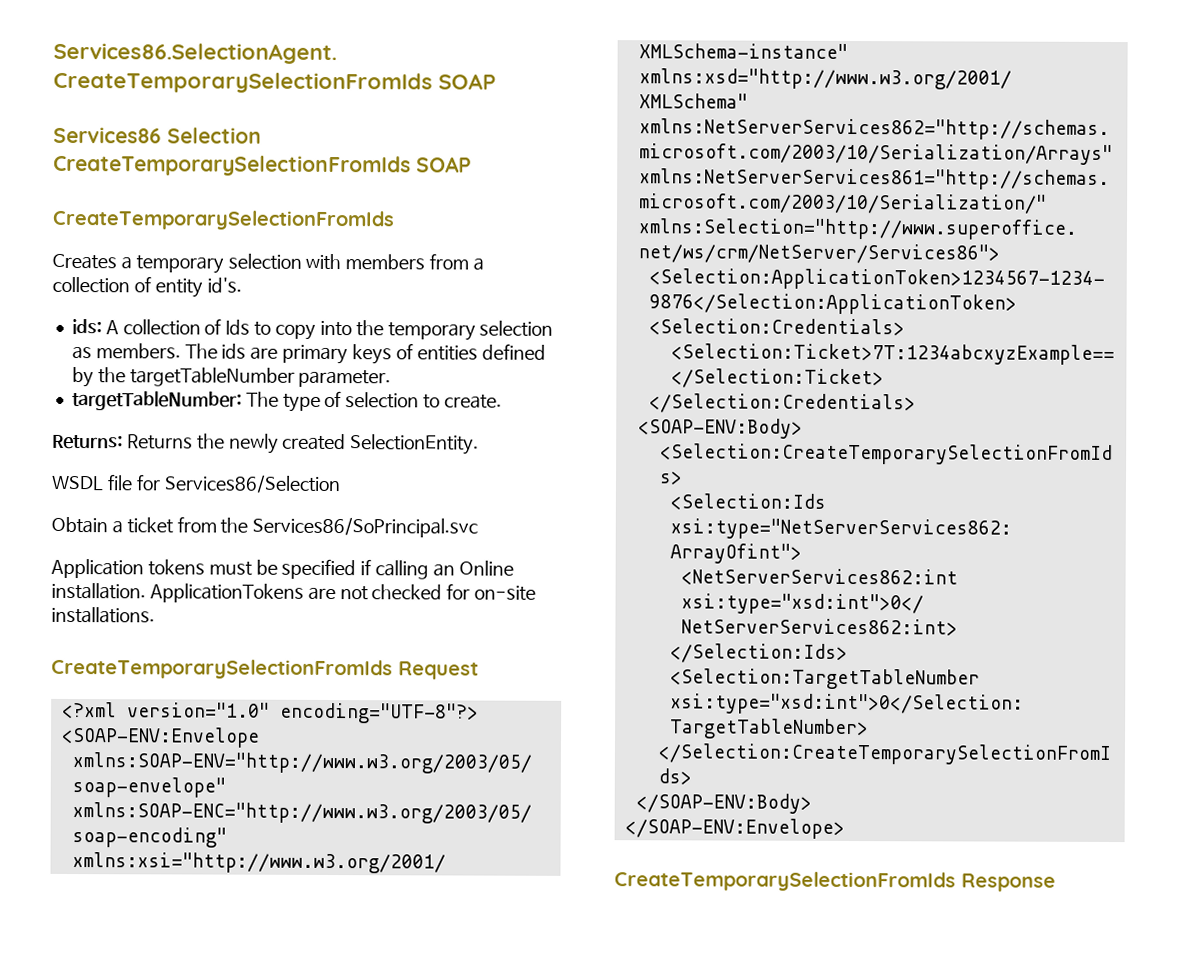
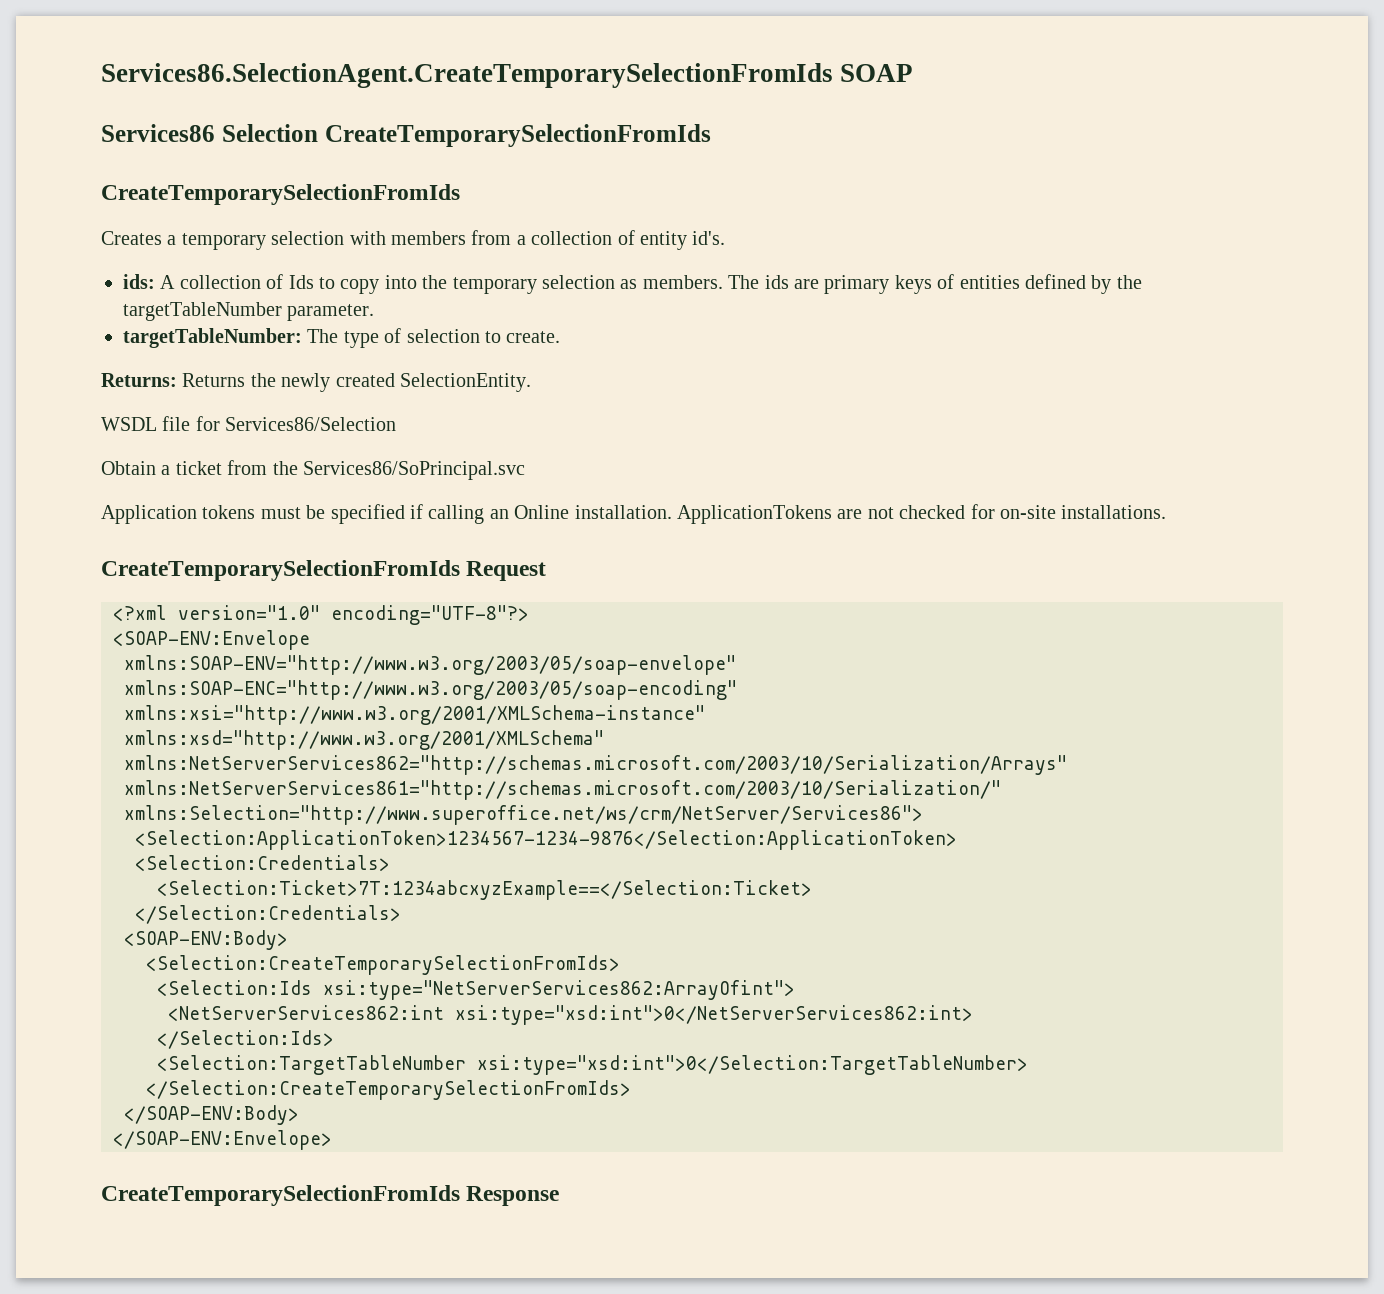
[416,156,472,173] SOAP -> (711, 135) none

